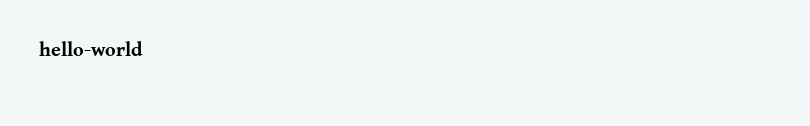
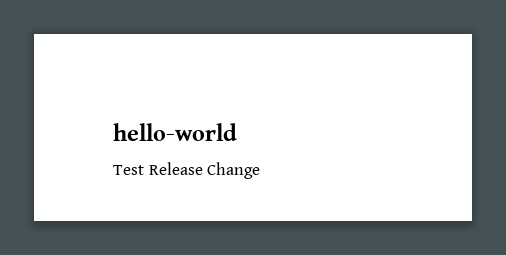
(143, 48) none -> [113,162,261,179] // Test Release Change

